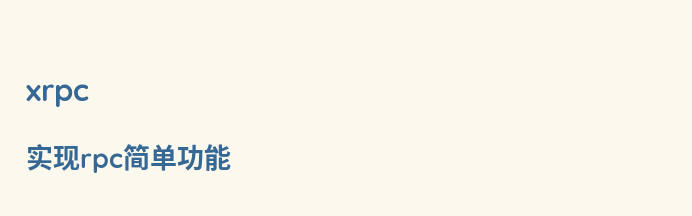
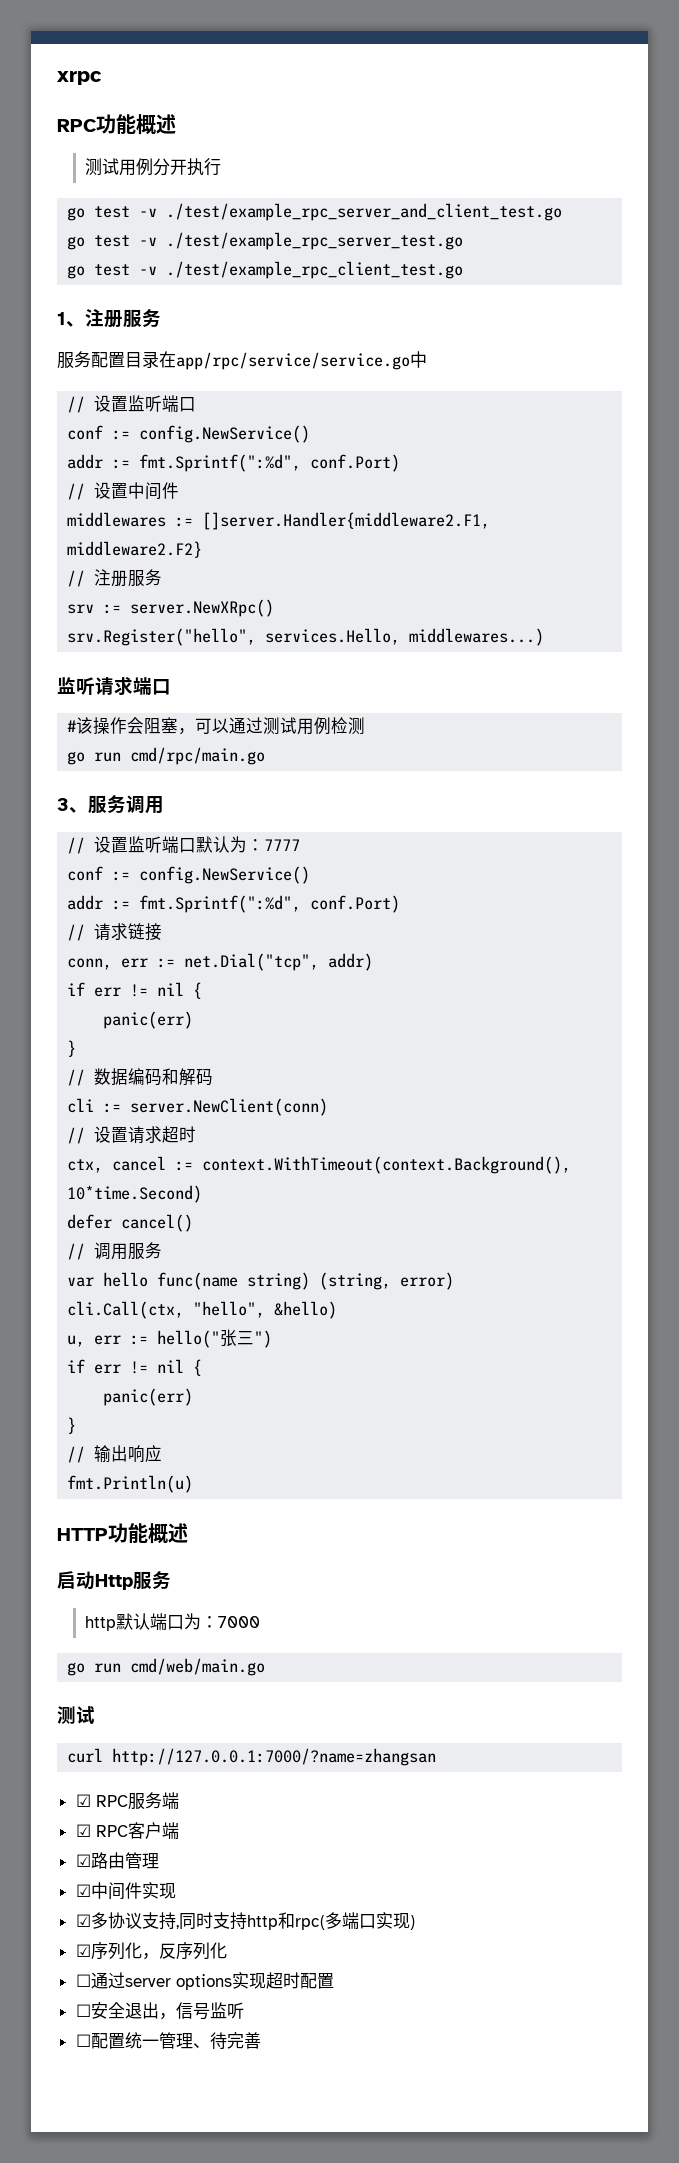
[26,144,231,173] 实现rpc简单功能 -> [57,114,176,135] [85,158,222,176] [67,203,563,221] [67,232,464,250] [67,261,464,279] [57,309,161,328] [57,351,427,370] [67,395,197,413] [67,425,311,443] [67,454,401,472] [67,482,180,500] [67,512,491,530] [67,541,203,558] [67,569,163,587] [67,599,275,617] [67,628,545,646] [57,676,171,696] [67,717,366,735] [67,747,266,765] [57,795,164,814] [67,836,301,854] [67,866,311,884] [67,895,401,913] [67,923,163,941] [67,953,374,971] [67,982,203,999] [103,1011,194,1029] [67,1040,77,1057] [67,1068,214,1086] [67,1098,329,1116] [67,1126,197,1144] [67,1156,572,1174] [67,1185,203,1203] [67,1214,194,1232] [67,1242,163,1260] [67,1272,455,1290] [67,1301,338,1319] [67,1329,273,1348] [67,1359,203,1376] [103,1388,194,1406] [67,1417,77,1434] [67,1445,163,1463] [67,1475,194,1493] [57,1523,188,1544] [57,1571,171,1590] [85,1613,261,1631] [67,1658,266,1676] [57,1706,95,1724] [67,1748,437,1766] [75,1792,179,1810] [75,1822,179,1839] [75,1852,159,1869] [75,1882,176,1900] [75,1912,415,1930] [75,1942,227,1960] [75,1972,334,1990] [75,2002,244,2020] [75,2032,261,2050] RPC功能概述 // 测试用例分开执行 // go test -v ./test/example_rpc_server_and_client_test.go // go test -v ./test/example_rpc_server_test.go // go test -v ./test/example_rpc_client_test.go // 1、注册服务 // 服务配置目录在app/rpc/service/service.go中 // // 设置监听端口 // conf := config.NewService() // addr := fmt.Sprintf(":%d", conf.Port) // // 设置中间件 // middlewares := []server.Handler{middleware2.F1, middleware2.F2} // // 注册服务 // srv := server.NewXRpc() // srv.Register("hello", services.Hello, middlewares...) // 监听请求端口 // #该操作会阻塞，可以通过测试用例检测 // go run cmd/rpc/main.go // 3、服务调用 // // 设置监听端口默认为：7777 // conf := config.NewService() // addr := fmt.Sprintf(":%d", conf.Port) // // 请求链接 // conn, err := net.Dial("tcp", addr) // if err != nil { // panic(err) // } // // 数据编码和解码 // cli := server.NewClient(conn) // // 设置请求超时 // ctx, cancel := context.WithTimeout(context.Background(), 10*time.Second) // defer cancel() // // 调用服务 // var hello func(name string) (string, error) // cli.Call(ctx, "hello", &hello) // u, err := hello("张三") // if err != nil { // panic(err) // } // // 输出响应 // fmt.Println(u) // HTTP功能概述 // 启动Http服务 // http默认端口为：7000 // go run cmd/web/main.go // 测试 // curl http://127.0.0.1:7000/?name=zhangsan // ☑ RPC服务端 // ☑ RPC客户端 // ☑路由管理 // ☑中间件实现 // ☑多协议支持,同时支持http和rpc(多端口实现) // ☑序列化，反序列化 // ☐通过server options实现超时配置 // ☐安全退出，信号监听 // ☐配置统一管理、待完善

